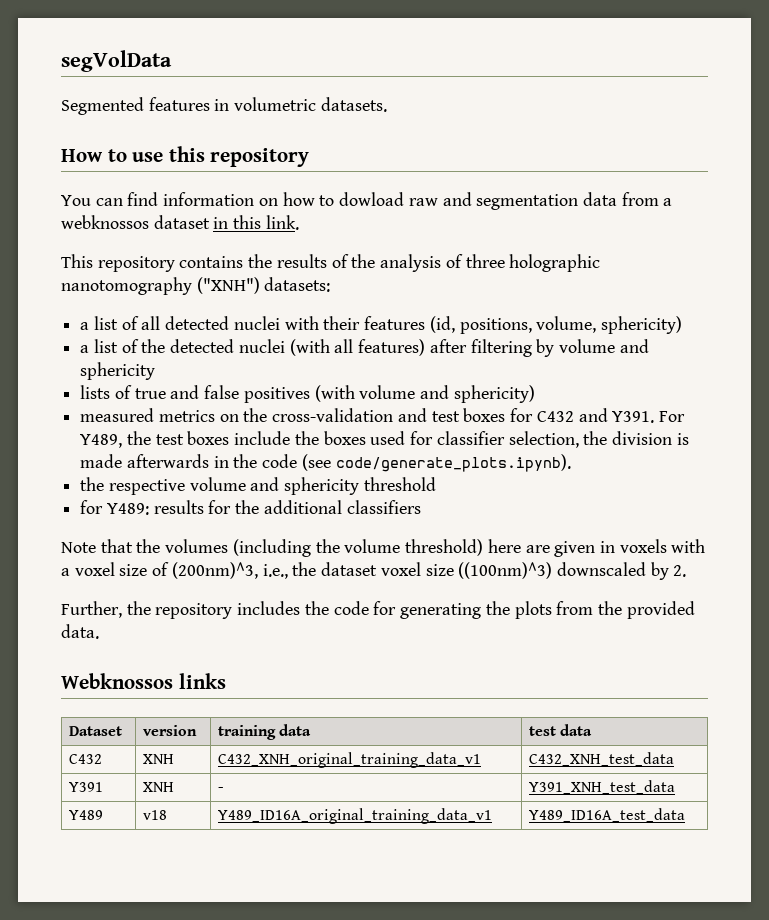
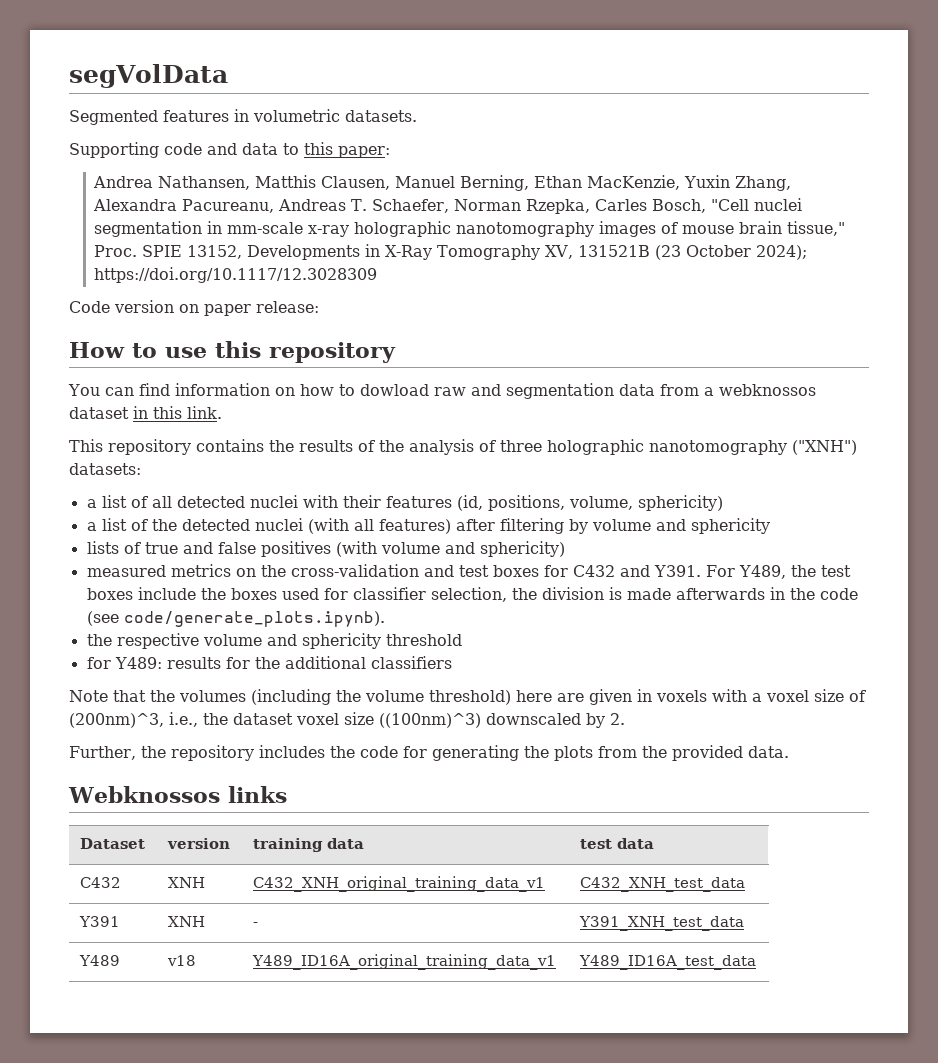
(387, 104) none -> [69,142,390,158] [93,175,792,191] [93,198,803,214] [94,221,846,237] [94,244,808,260] [94,267,378,283] [69,300,319,316] // Supporting code and data to this paper: // Andrea Nathansen, Matthis Clausen, Manuel Berning, Ethan MacKenzie, Yuxin Zhang, Alexandra Pacureanu, Andreas T. Schaefer, Norman Rzepka, Carles Bosch, "Cell nuclei segmentation in mm-scale x-ray holographic nanotomography images of mouse brain tissue," Proc. SPIE 13152, Developments in X-Ray Tomography XV, 131521B (23 October 2024); https://doi.org/10.1117/12.3028309 // Code version on paper release:

